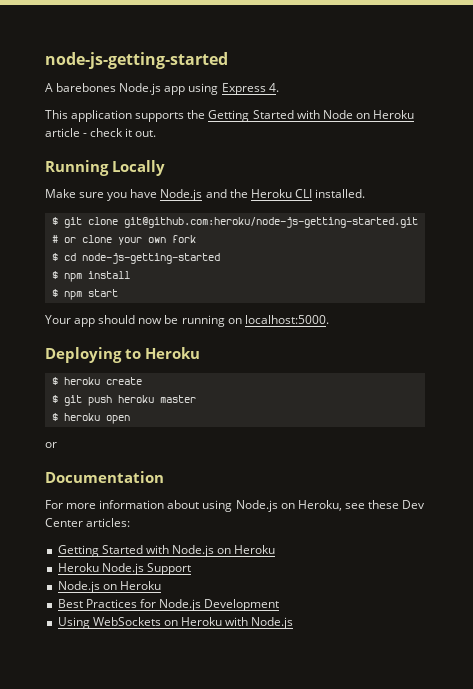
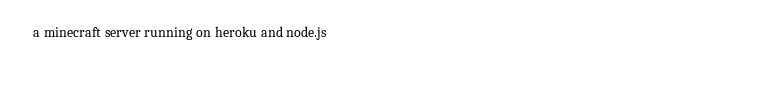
[45,52,228,69] [45,83,279,95] [45,110,414,122] [45,128,157,137] [45,160,165,176] [45,189,365,201] [51,217,418,228] [51,235,196,245] [51,253,220,264] [51,271,130,282] [51,289,118,300] [45,315,329,327] [45,347,200,363] [51,377,142,385] [51,395,196,406] [51,413,130,424] [45,442,57,448] [45,471,164,483] [45,500,426,512] [45,518,131,527] [57,545,276,557] [57,563,191,575] [57,581,161,593] [57,599,280,611] [57,617,294,629] node-js-getting-started // A barebones Node.js app using Express 4. // This application supports the Getting Started with Node on Heroku article - check it out. // Running Locally // Make sure you have Node.js and the Heroku CLI installed. // $ git clone git@github.com:heroku/node-js-getting-started.git # or clone your own fork // $ cd node-js-getting-started // $ npm install // $ npm start // Your app should now be running on localhost:5000. // Deploying to Heroku // $ heroku create // $ git push heroku master // $ heroku open // or // Documentation // For more information about using Node.js on Heroku, see these Dev Center articles: // Getting Started with Node.js on Heroku // Heroku Node.js Support // Node.js on Heroku // Best Practices for Node.js Development // Using WebSockets on Heroku with Node.js -> [33,26,328,40] a minecraft server running on heroku and node.js

